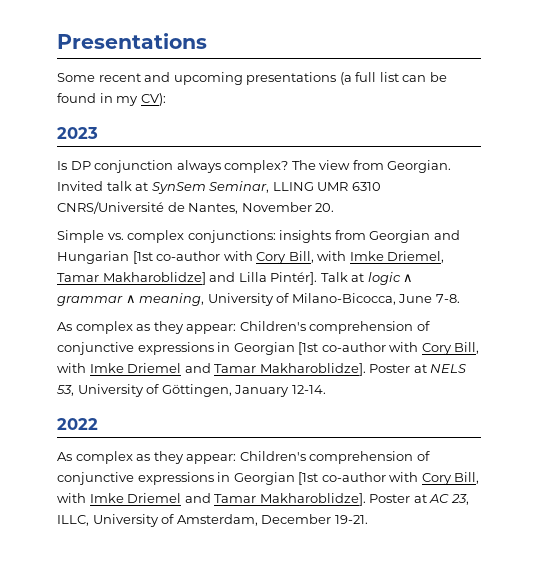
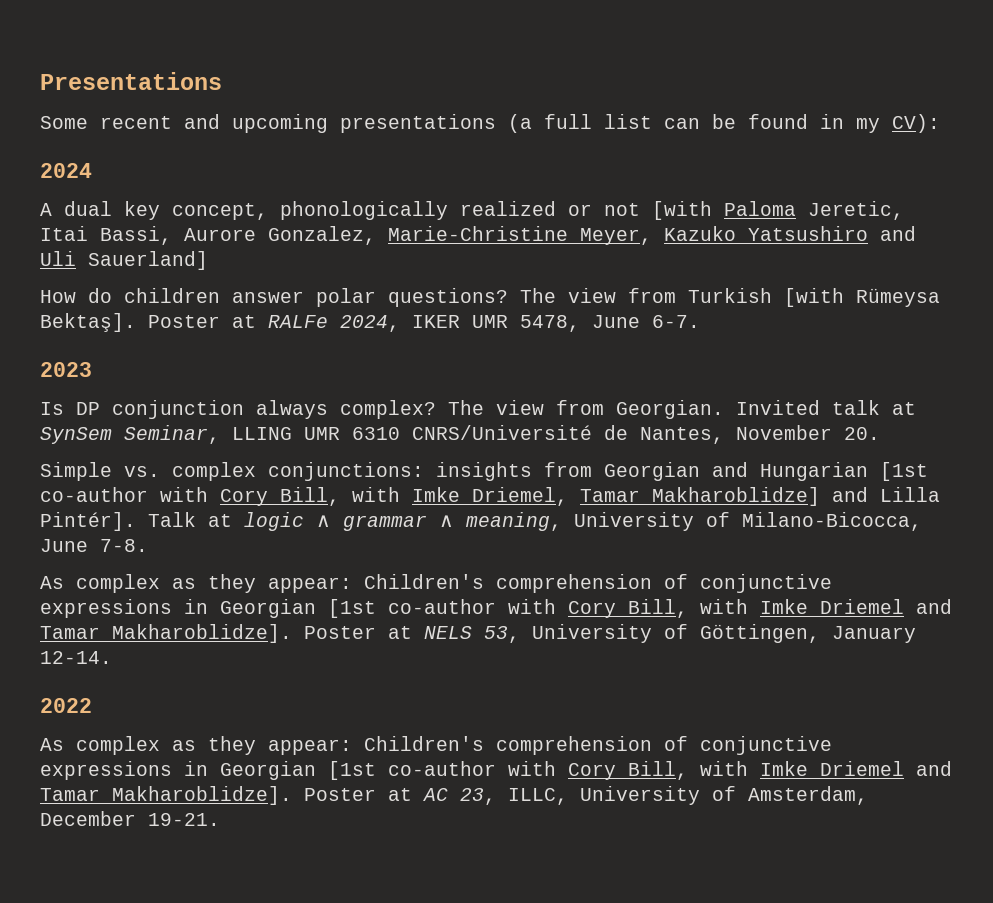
(166, 99) none -> [40,163,92,178] [40,201,904,220] [40,226,916,245] [40,251,208,270] [40,288,940,307] [40,313,700,332] // 2024 // A dual key concept, phonologically realized or not [with Paloma Jeretic, Itai Bassi, Aurore Gonzalez, Marie-Christine Meyer, Kazuko Yatsushiro and Uli Sauerland] // How do children answer polar questions? The view from Turkish [with Rümeysa Bektaş]. Poster at RALFe 2024, IKER UMR 5478, June 6-7.

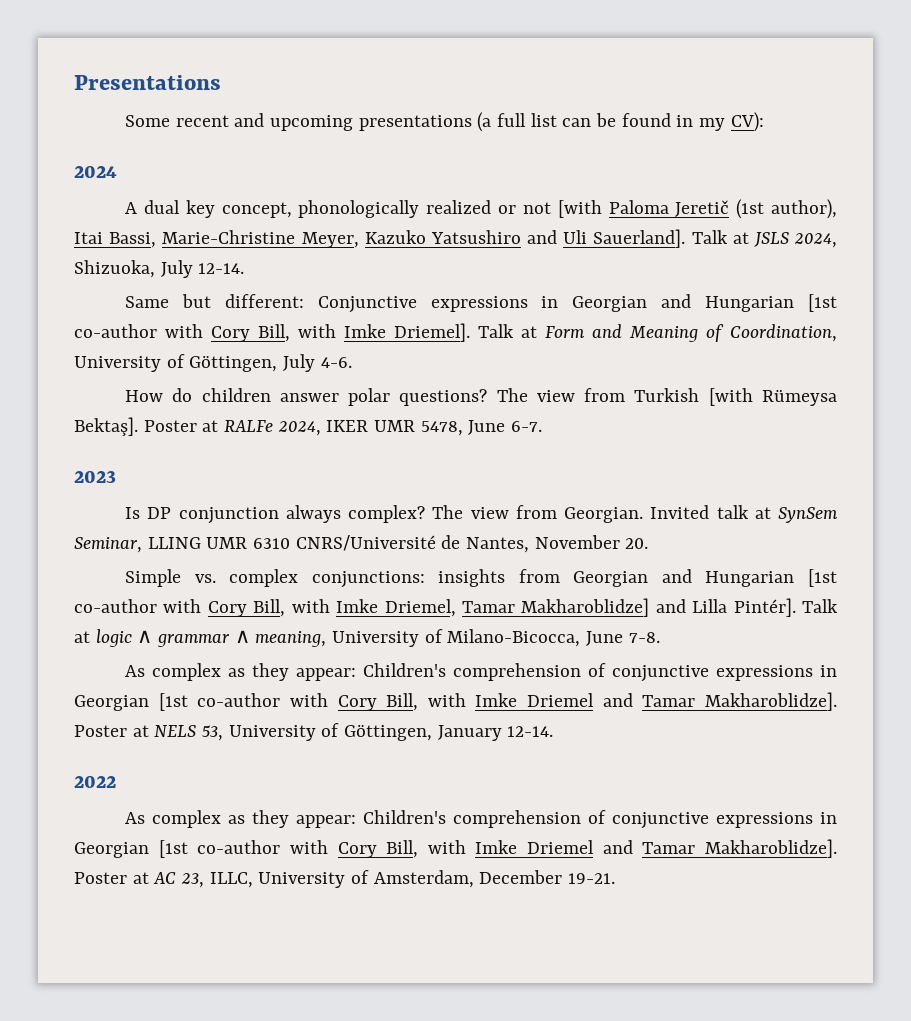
[808,201,904,220] [40,226,376,245] Jeretic, Itai Bassi, Aurore Gonzalez, -> [675,199,838,219] [74,232,157,248] Jeretič (1st author), Itai Bassi,
[88,251,208,270] Sauerland] -> [593,229,837,248] [74,260,245,278] [125,294,837,313] [74,323,837,342] [74,354,352,372] Sauerland]. Talk at JSLS 2024, Shizuoka, July 12-14. // Same but different: Conjunctive expressions in Georgian and Hungarian [1st co-author with Cory Bill, with Imke Driemel]. Talk at Form and Meaning of Coordination, University of Göttingen, July 4-6.

